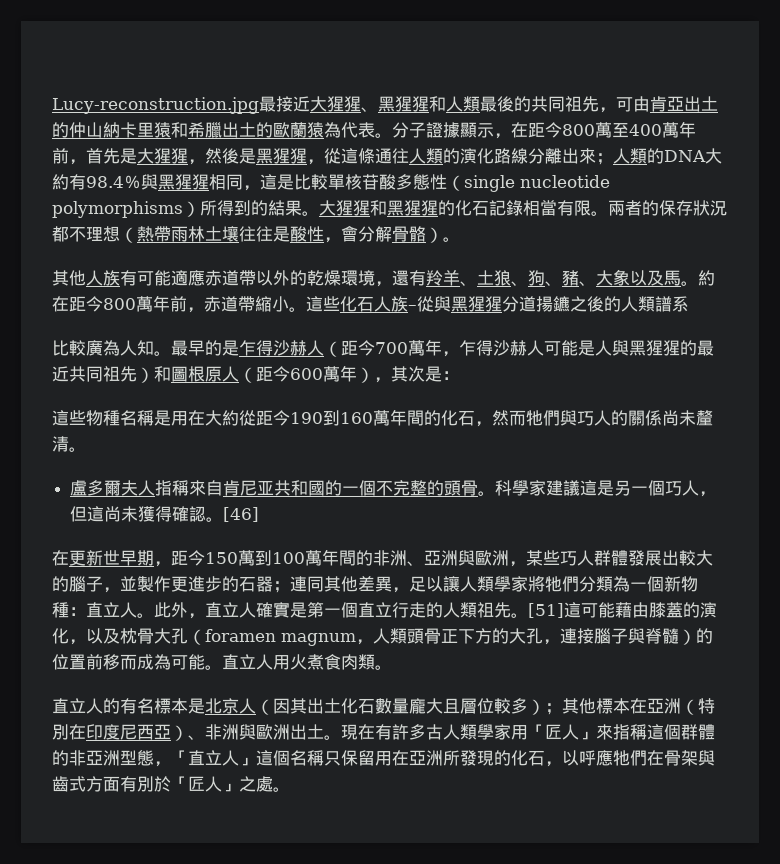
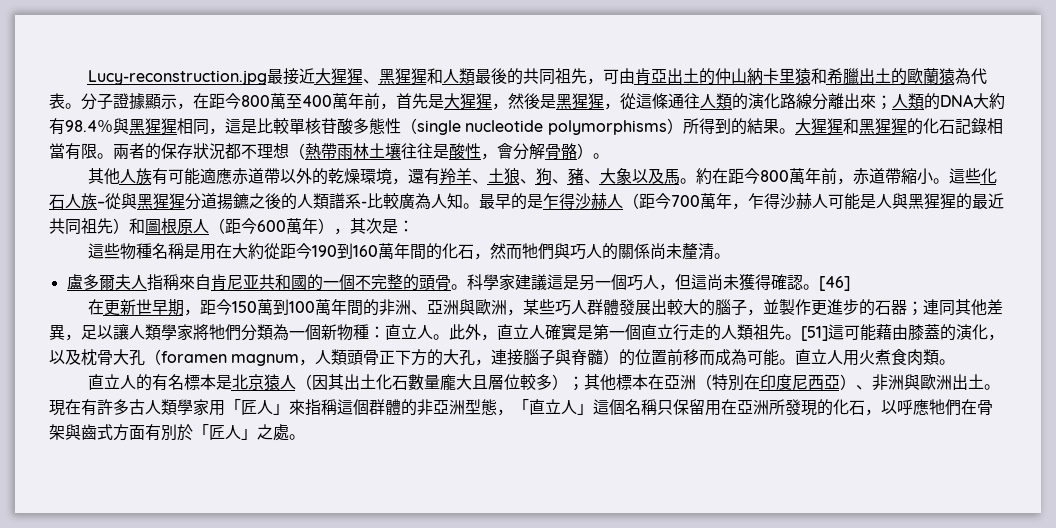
(689, 304) // -> [361,201,367,207] -
(239, 706) none -> [263,374,280,391] 猿

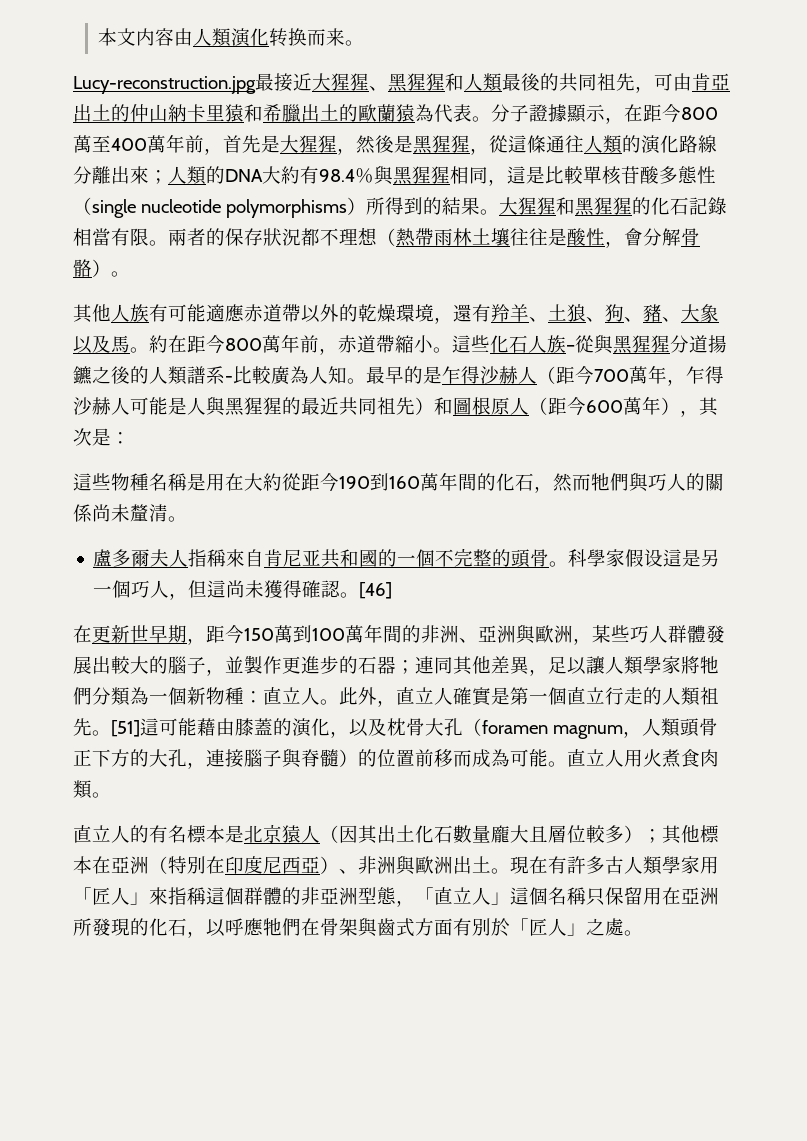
(87, 77) none -> [98,28,365,47] 本文内容由人類演化转换而来。 //
[514,274,547,290] 建議 -> [625,549,664,567] 假设

